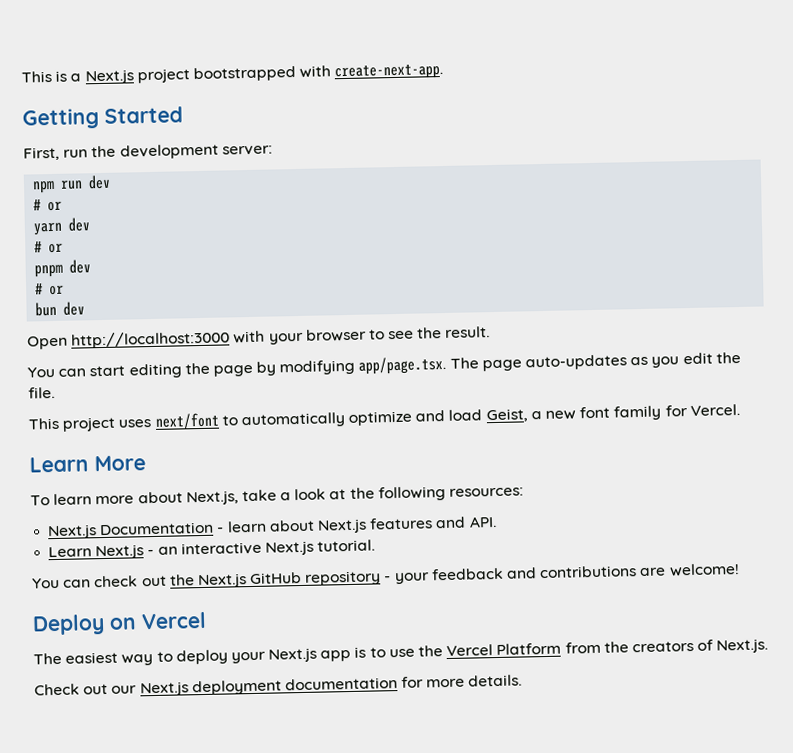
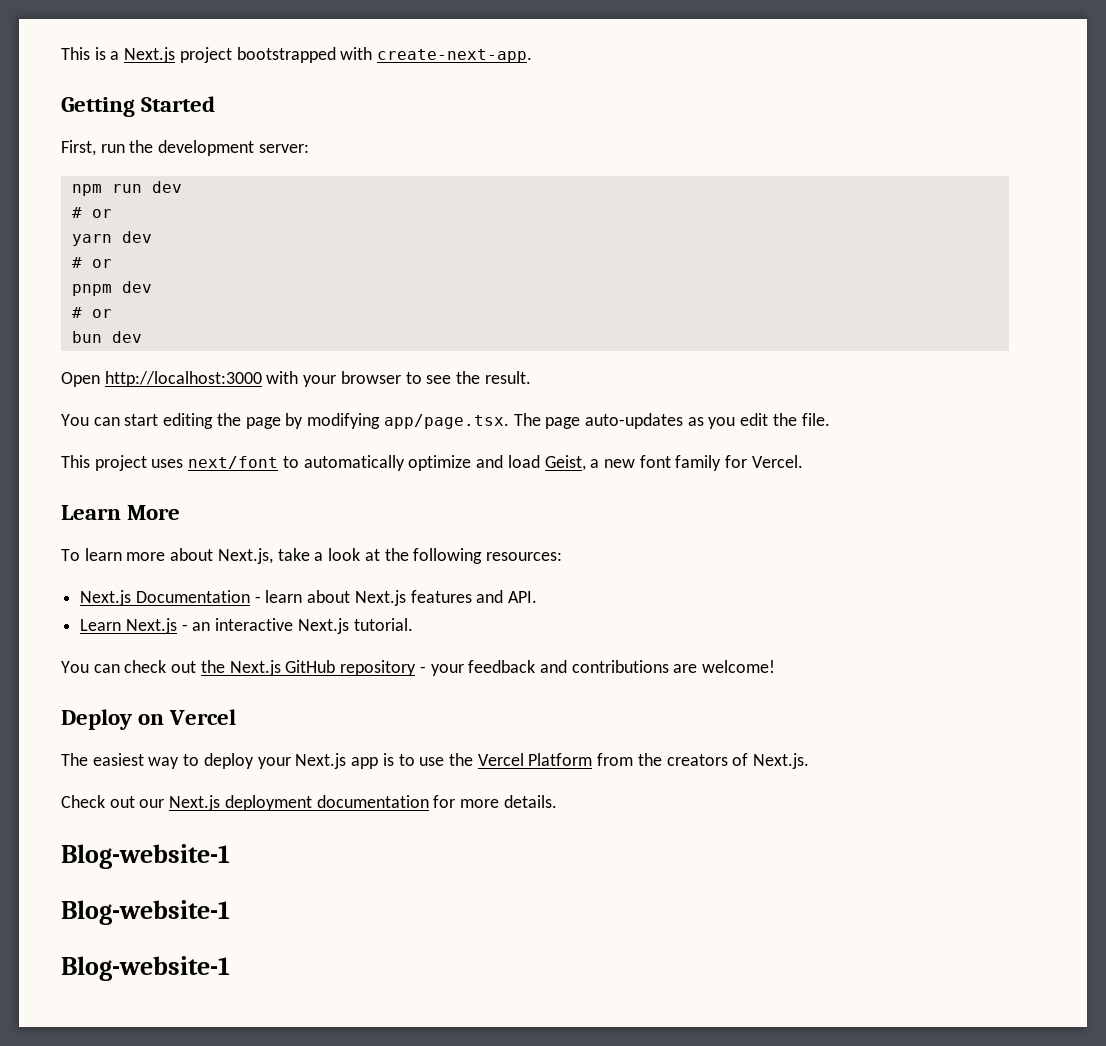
(523, 680) none -> [61,844,230,869] [61,900,230,925] [61,956,230,981] // Blog-website-1 // Blog-website-1 // Blog-website-1

